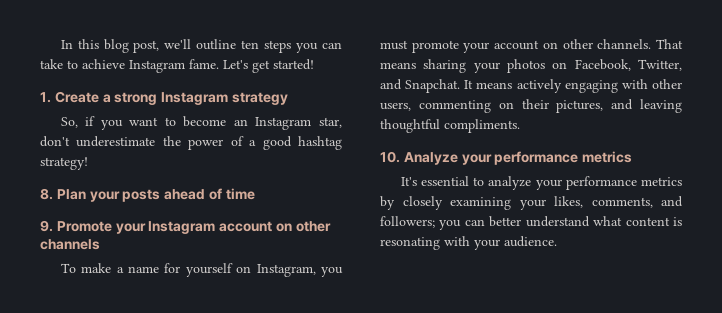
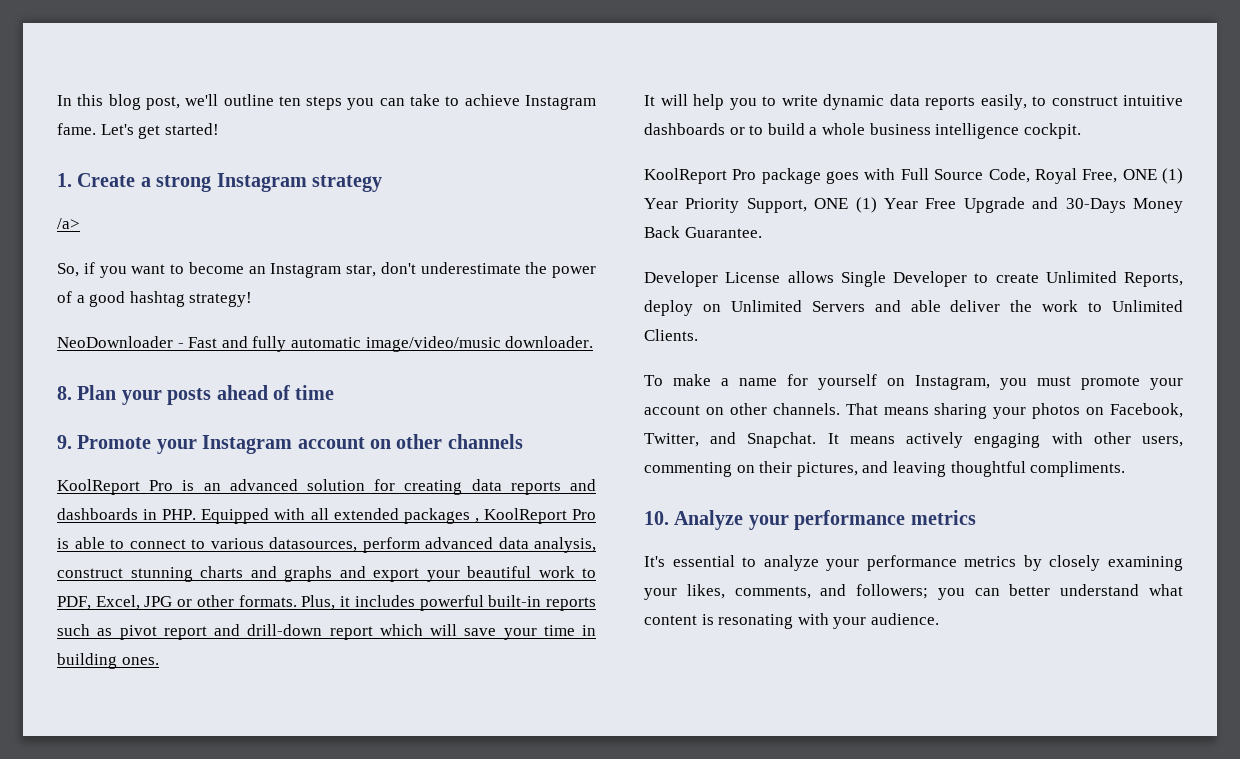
(288, 98) none -> [57,218,80,229] // /a>
(88, 163) none -> [57,336,594,352] // NeoDownloader - Fast and fully automatic image/video/music downloader.
(100, 244) none -> [57,479,596,495] [57,508,597,524] [57,537,596,553] [57,566,596,582] [57,595,596,611] [57,624,596,640] [57,653,159,669] [644,94,1183,110] [644,123,1081,139] [644,168,1183,184] [644,197,1183,213] [644,226,762,238] [644,271,1183,287] [644,300,1183,316] [644,329,698,341] // KoolReport Pro is an advanced solution for creating data reports and dashboards in PHP. Equipped with all extended packages , KoolReport Pro is able to connect to various datasources, perform advanced data analysis, construct stunning charts and graphs and export your beautiful work to PDF, Excel, JPG or other formats. Plus, it includes powerful built-in reports such as pivot report and drill-down report which will save your time in building ones. // It will help you to write dynamic data reports easily, to construct intuitive dashboards or to build a whole business intelligence cockpit. // KoolReport Pro package goes with Full Source Code, Royal Free, ONE (1) Year Priority Support, ONE (1) Year Free Upgrade and 30-Days Money Back Guarantee. // Developer License allows Single Developer to create Unlimited Reports, deploy on Unlimited Servers and able deliver the work to Unlimited Clients.

